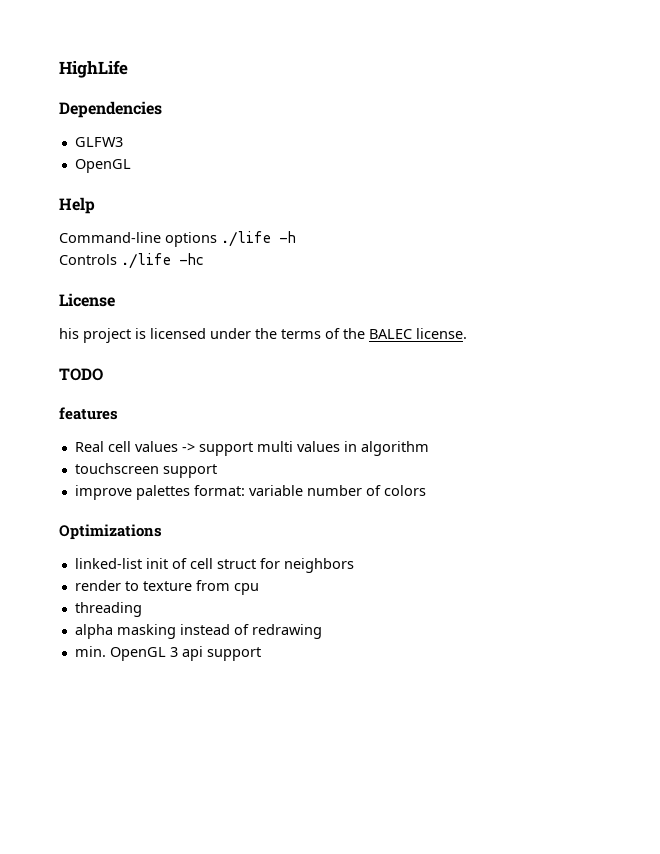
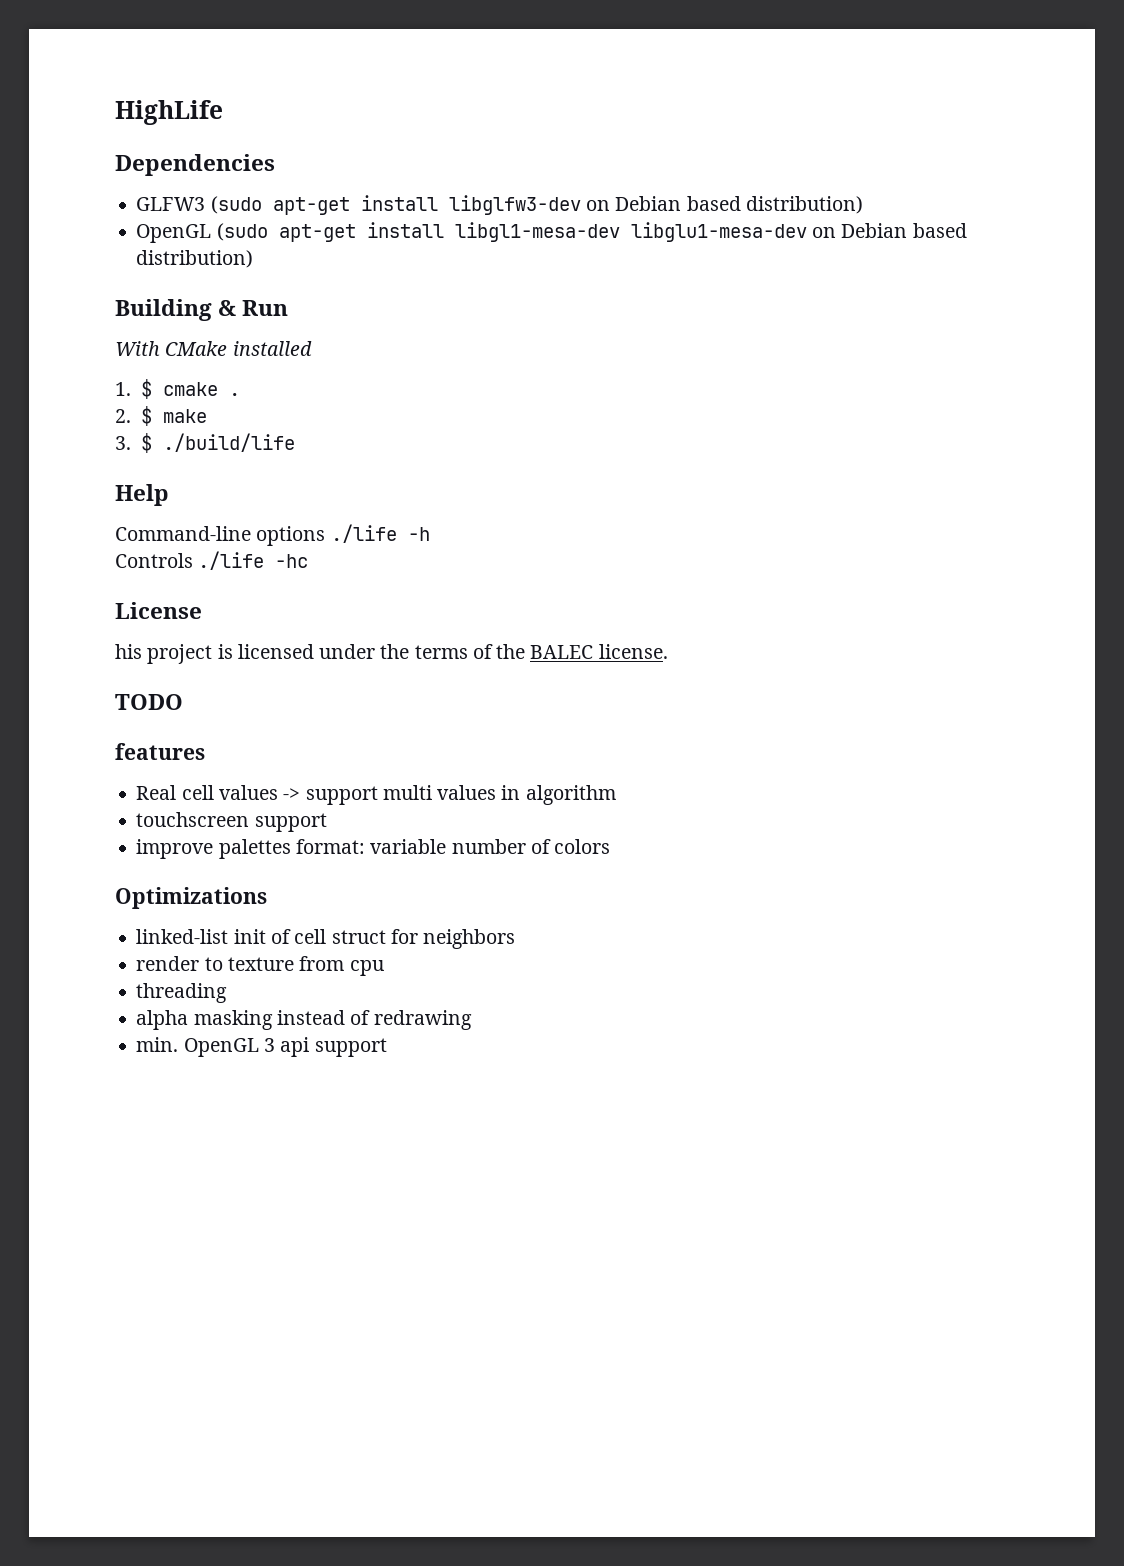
[74,159,131,173] // OpenGL -> [210,195,863,215] [136,222,967,243] [136,250,254,268] [115,299,289,321] [115,341,312,356] [115,379,240,399] [115,406,207,426] [115,433,295,453] (sudo apt-get install libglfw3-dev on Debian based distribution) // OpenGL (sudo apt-get install libgl1-mesa-dev libglu1-mesa-dev on Debian based distribution) // Building & Run // With CMake installed // 1. $ cmake . // 2. $ make // 3. $ ./build/life

